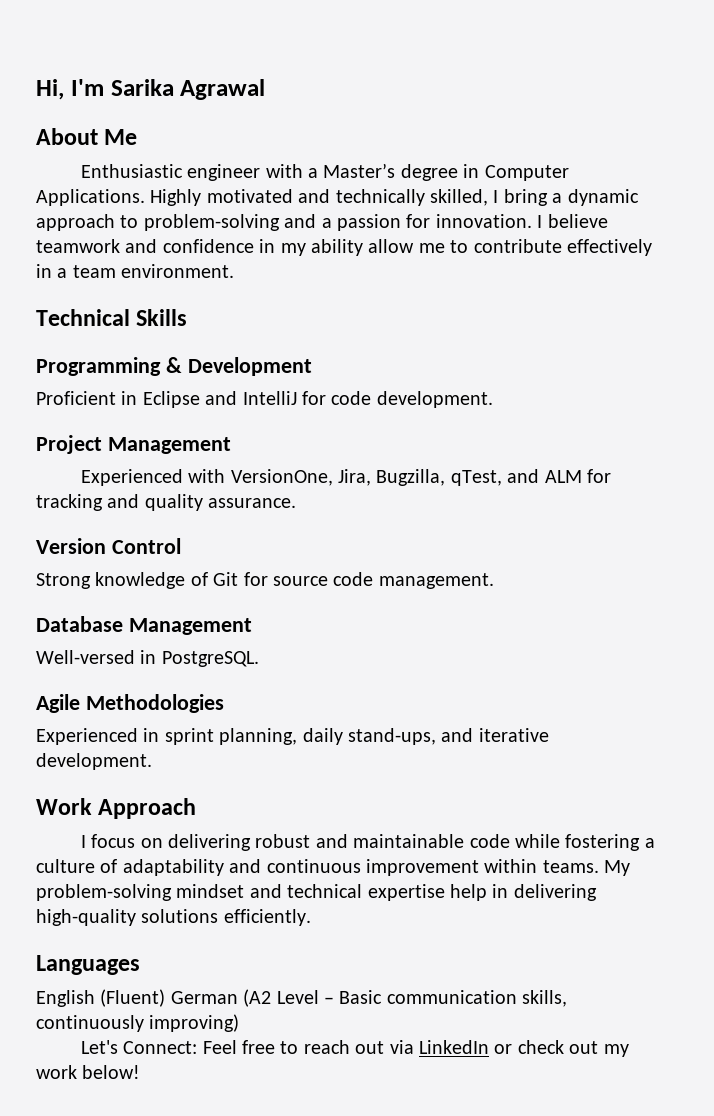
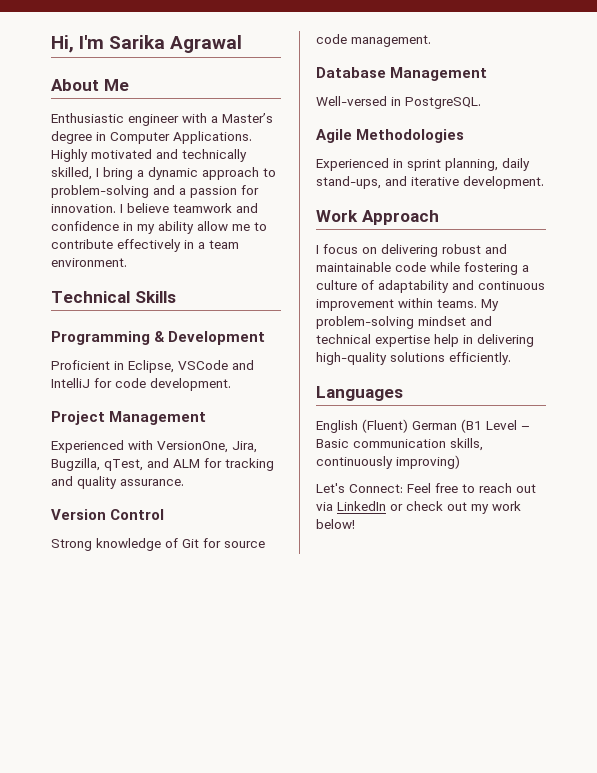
[142,391,200,408] Eclipse -> [128,360,228,373] Eclipse, VSCode
[243,989,272,1007] (A2 -> [461,419,482,433] (B1

